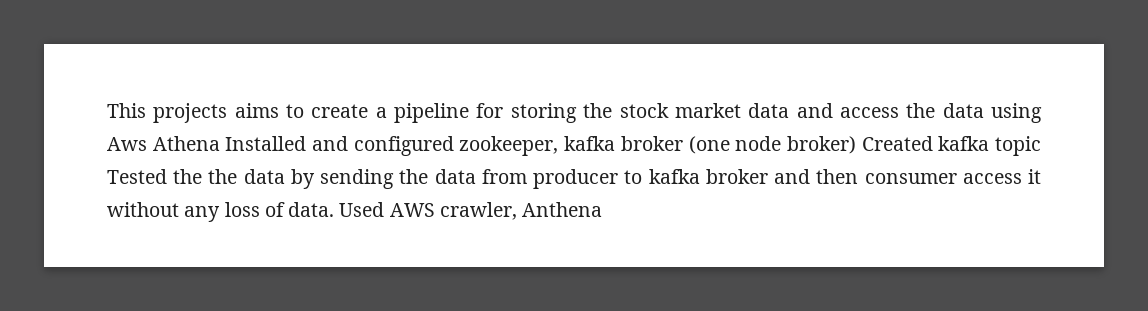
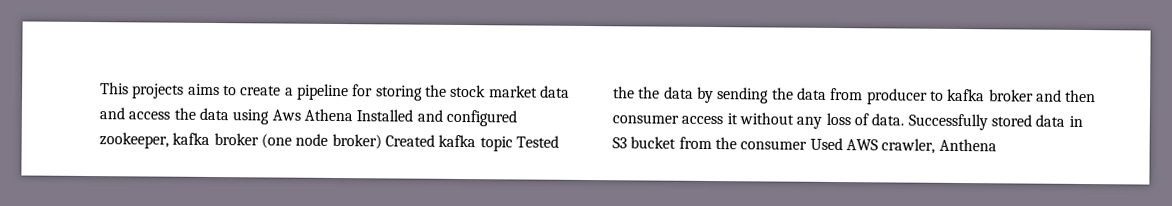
(335, 209) none -> [907,113,1083,131] [612,136,808,150] Successfully stored data in S3 bucket from the consumer

